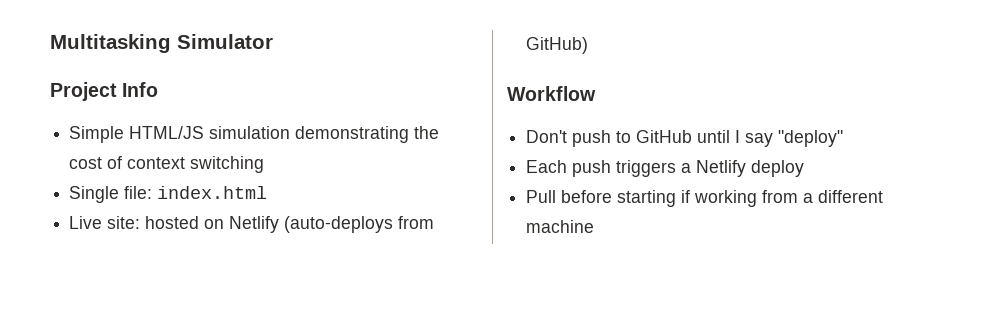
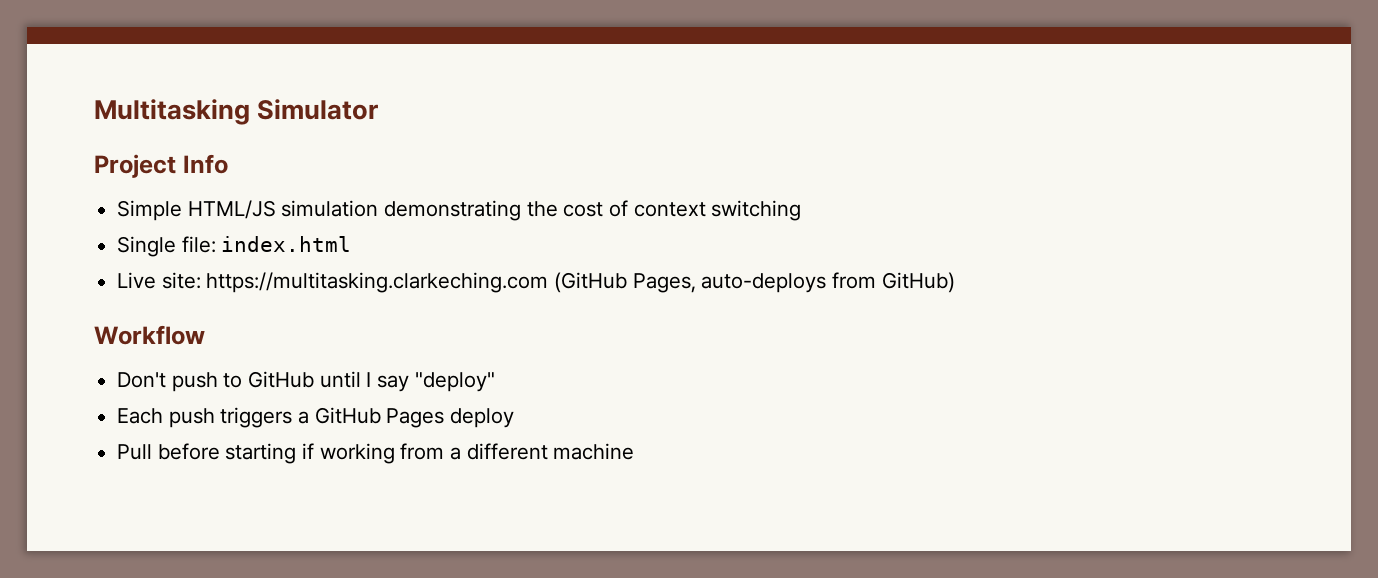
[145,216,394,233] hosted on Netlify (auto-deploys -> [206,272,827,293] https://multitasking.clarkeching.com (GitHub Pages, auto-deploys
[696,160,747,177] Netlify -> [314,407,445,428] GitHub Pages

